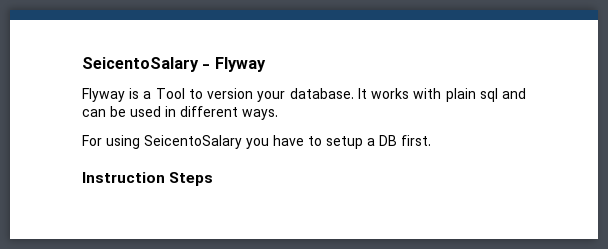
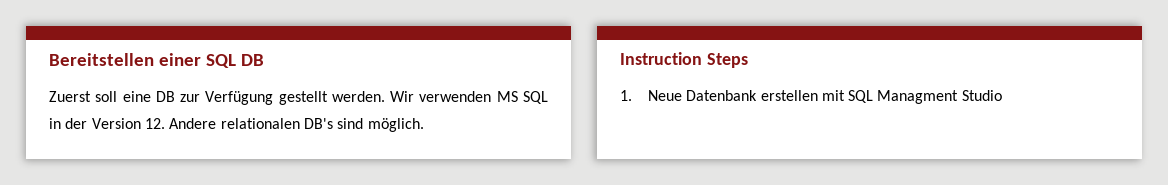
[82,57,266,72] [82,88,526,102] [82,106,278,120] [82,135,431,149] [82,172,214,186] SeicentoSalary - Flyway // Flyway is a Tool to version your database. It works with plain sql and can be used in different ways. // For using SeicentoSalary you have to setup a DB first. // Instruction Steps -> [49,53,264,68] [49,91,548,105] [49,118,424,132] [620,52,748,68] [620,90,1002,104] Bereitstellen einer SQL DB // Zuerst soll eine DB zur Verfügung gestellt werden. Wir verwenden MS SQL in der Version 12. Andere relationalen DB's sind möglich. // Instruction Steps // 1. Neue Datenbank erstellen mit SQL Managment Studio

